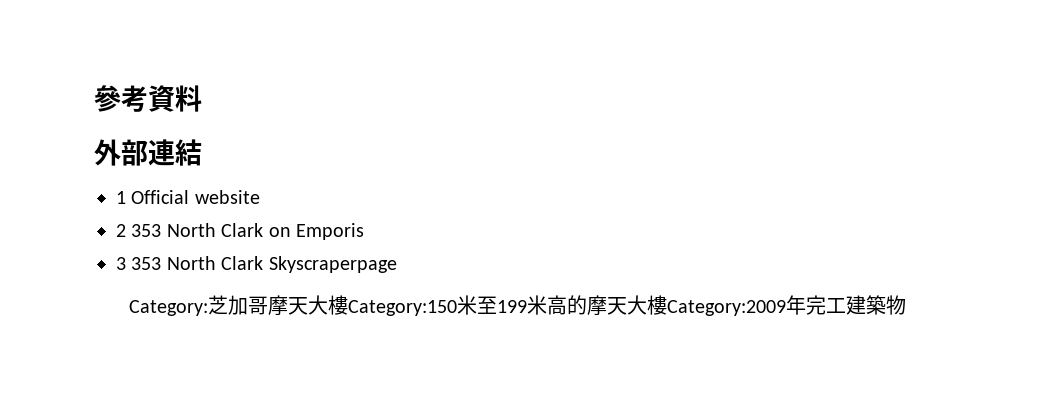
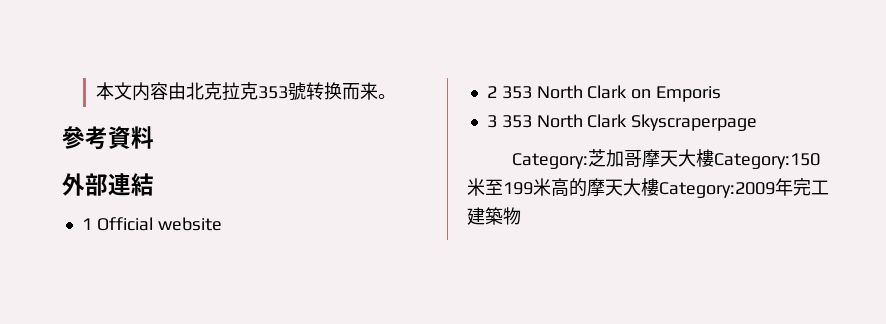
(94, 98) none -> [95,82,396,101] 本文内容由北克拉克353號转换而来。 //

